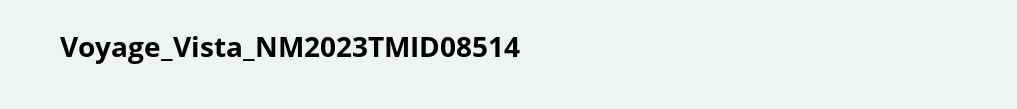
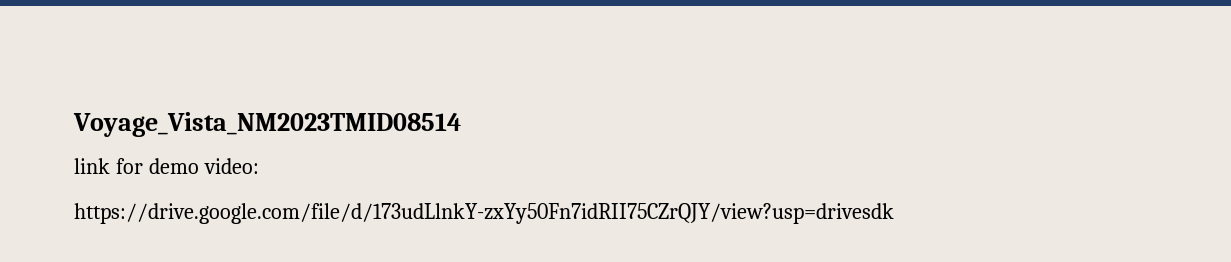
(520, 50) none -> [74,158,259,174] [74,203,894,224] // link for demo video: // https://drive.google.com/file/d/173udLlnkY-zxYy50Fn7idRII75CZrQJY/view?usp=drivesdk

